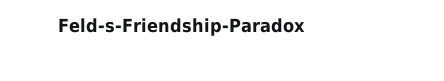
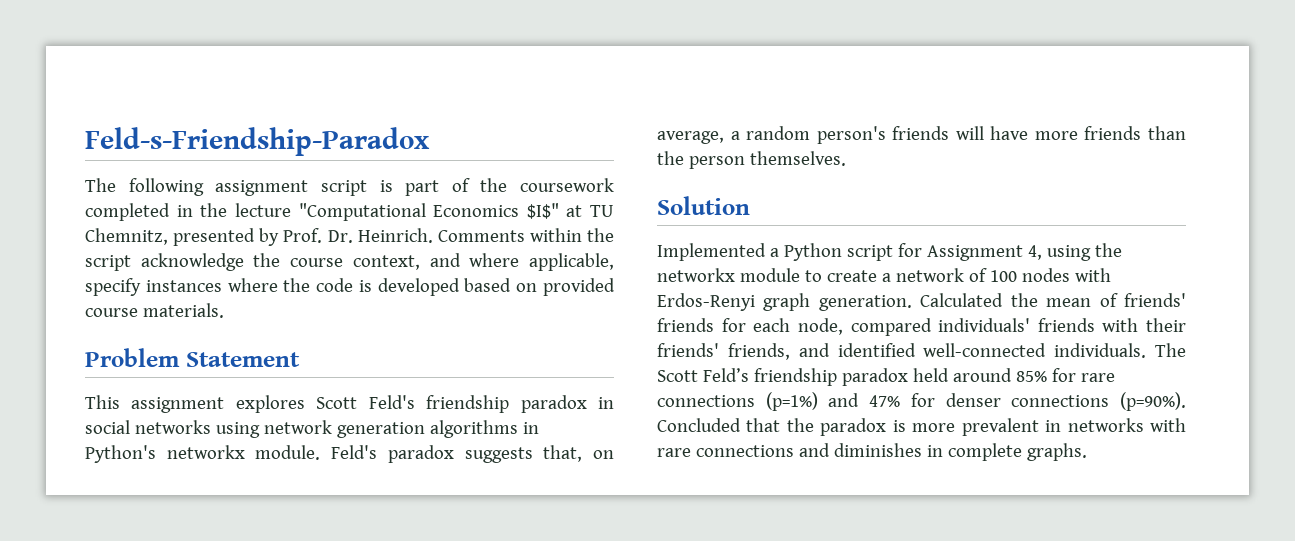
(305, 27) none -> [85,178,614,196] [85,203,614,221] [85,228,614,246] [85,253,614,271] [85,278,615,296] [85,303,224,318] [85,348,300,367] [85,395,614,413] [85,420,539,438] [85,445,614,463] [657,126,1186,144] [657,151,846,169] [657,196,750,215] [657,243,1122,261] [657,268,1111,282] [657,293,1186,311] [657,318,1186,336] [657,343,1186,360] [657,368,1115,386] [657,392,1186,411] [657,418,1186,436] [657,443,1087,461] // The following assignment script is part of the coursework completed in the lecture "Computational Economics $I$" at TU Chemnitz, presented by Prof. Dr. Heinrich. Comments within the script acknowledge the course context, and where applicable, specify instances where the code is developed based on provided course materials. // Problem Statement // This assignment explores Scott Feld's friendship paradox in social networks using network generation algorithms in Python's networkx module. Feld's paradox suggests that, on average, a random person's friends will have more friends than the person themselves. // Solution // Implemented a Python script for Assignment 4, using the networkx module to create a network of 100 nodes with Erdos-Renyi graph generation. Calculated the mean of friends' friends for each node, compared individuals' friends with their friends' friends, and identified well-connected individuals. The Scott Feld’s friendship paradox held around 85% for rare connections (p=1%) and 47% for denser connections (p=90%). Concluded that the paradox is more prevalent in networks with rare connections and diminishes in complete graphs.

